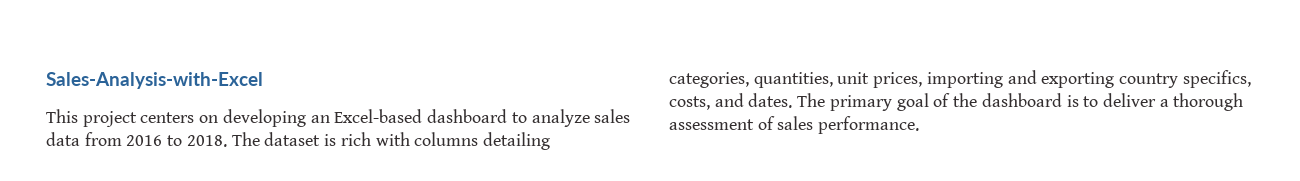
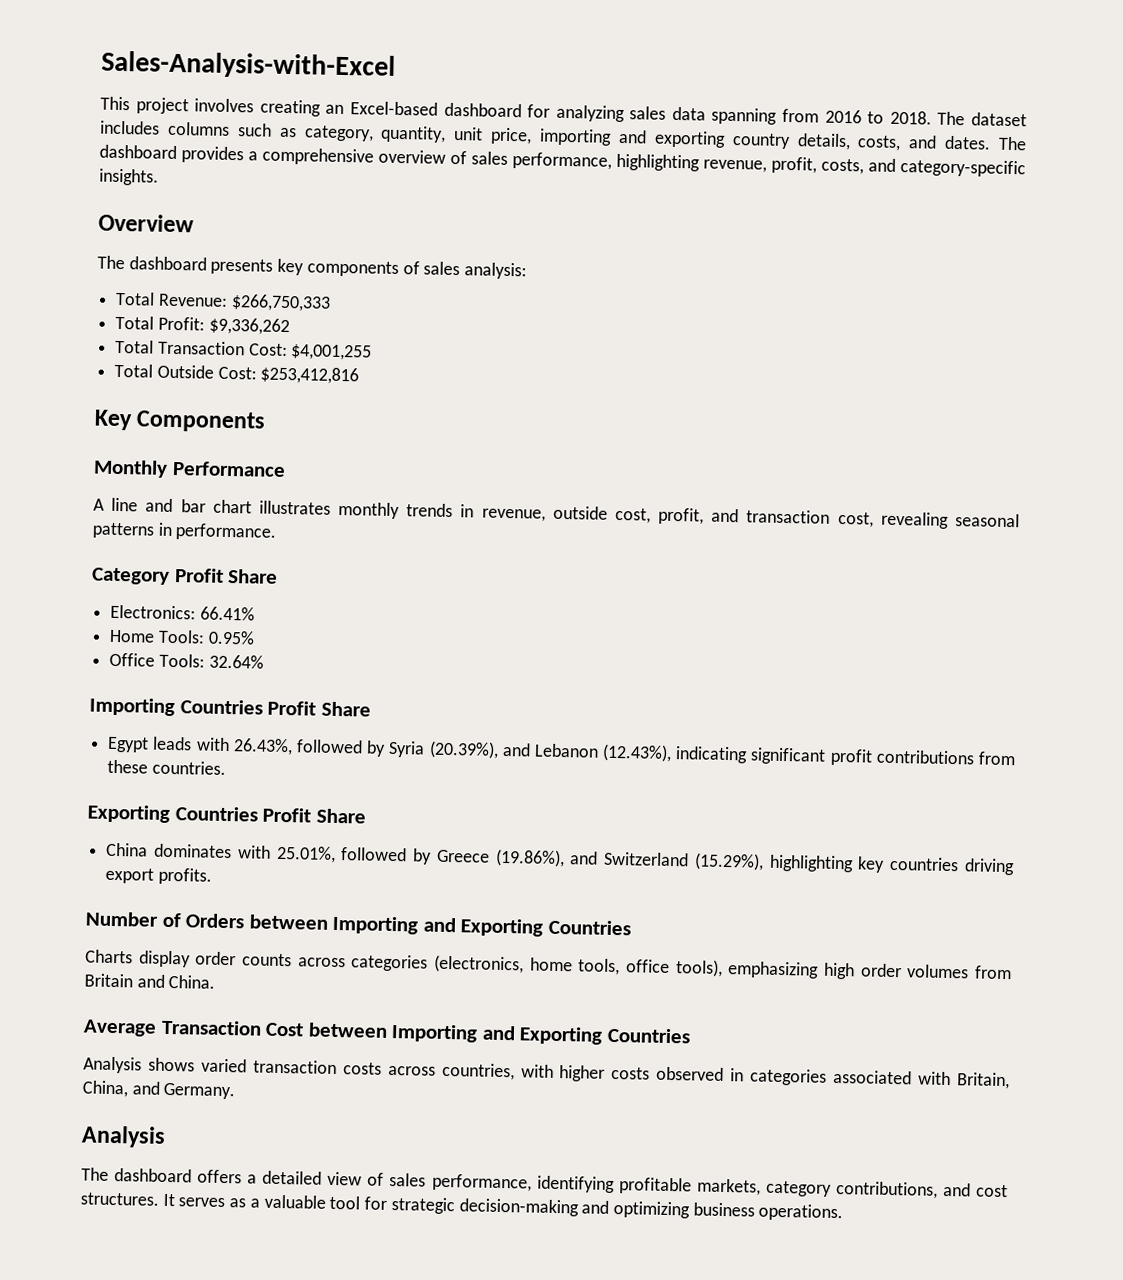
[140,109,306,127] centers on developing -> [194,98,321,117] involves creating
[511,109,590,127] to analyze -> [527,104,625,123] for analyzing
(80, 139) none -> [711,107,778,125] spanning
[324,132,550,150] [669,72,923,88] is rich with columns detailing categories, quantities, unit prices, -> [100,120,533,145] includes columns such as category, quantity, unit price,
[1182,70,1251,88] specifics, -> [796,133,851,151] details,
[829,93,1244,111] [669,116,920,134] primary goal of the dashboard is to deliver a thorough assessment of sales performance. -> [99,144,1026,178] [99,168,159,186] [98,213,194,233] [97,255,528,280] [115,291,331,312] [115,315,290,336] [115,339,373,361] [114,363,360,385] [94,409,267,433] [93,459,286,478] [93,497,1020,529] [92,522,278,541] [91,567,279,585] [110,604,255,621] [109,629,255,645] [109,652,264,669] [89,697,371,717] [107,736,1016,766] [107,759,226,775] [87,804,366,824] [106,842,1015,876] [105,867,212,885] [85,911,631,937] [85,949,1012,980] [84,973,216,989] [83,1019,691,1045] [83,1056,1010,1090] [82,1080,236,1100] [81,1125,166,1148] [81,1167,1009,1199] [80,1192,844,1222] dashboard provides a comprehensive overview of sales performance, highlighting revenue, profit, costs, and category-specific insights. // Overview // The dashboard presents key components of sales analysis: // Total Revenue: $266,750,333 // Total Profit: $9,336,262 // Total Transaction Cost: $4,001,255 // Total Outside Cost: $253,412,816 // Key Components // Monthly Performance // A line and bar chart illustrates monthly trends in revenue, outside cost, profit, and transaction cost, revealing seasonal patterns in performance. // Category Profit Share // Electronics: 66.41% // Home Tools: 0.95% // Office Tools: 32.64% // Importing Countries Profit Share // Egypt leads with 26.43%, followed by Syria (20.39%), and Lebanon (12.43%), indicating significant profit contributions from these countries. // Exporting Countries Profit Share // China dominates with 25.01%, followed by Greece (19.86%), and Switzerland (15.29%), highlighting key countries driving export profits. // Number of Orders between Importing and Exporting Countries // Charts display order counts across categories (electronics, home tools, office tools), emphasizing high order volumes from Britain and China. // Average Transaction Cost between Importing and Exporting Countries // Analysis shows varied transaction costs across countries, with higher costs observed in categories associated with Britain, China, and Germany. // Analysis // The dashboard offers a detailed view of sales performance, identifying profitable markets, category contributions, and cost structures. It serves as a valuable tool for strategic decision-making and optimizing business operations.

